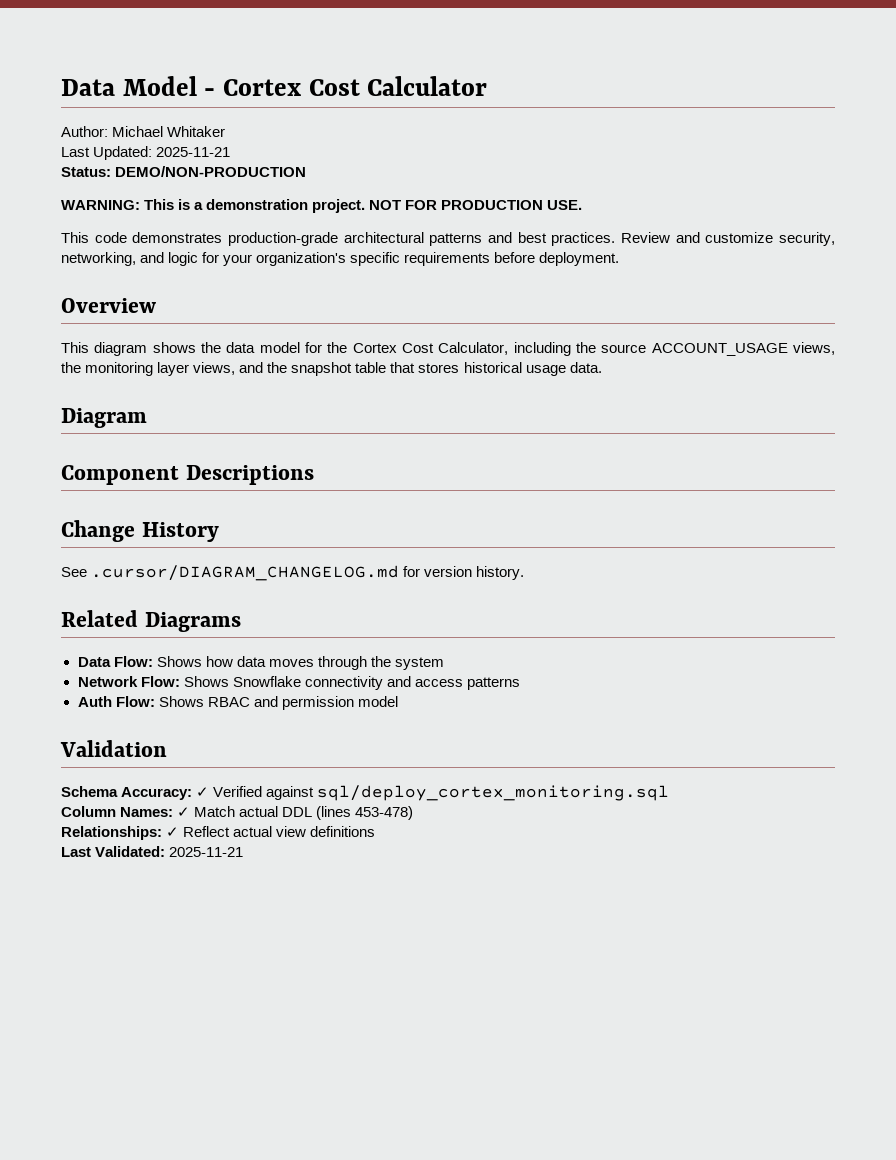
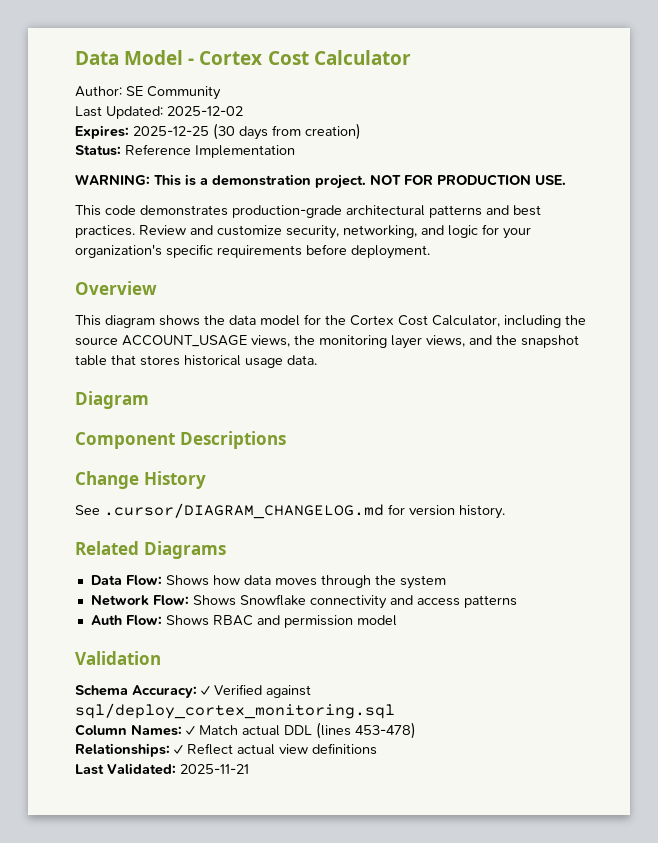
[112,126,226,137] Michael Whitaker -> [126,86,221,100] SE Community
[156,147,231,157] 2025-11-21 -> [167,106,243,116] [75,123,361,140] 2025-12-02 // Expires: 2025-12-25 (30 days from creation)
[115,166,307,177] DEMO/NON-PRODUCTION -> [125,144,295,158] Reference Implementation

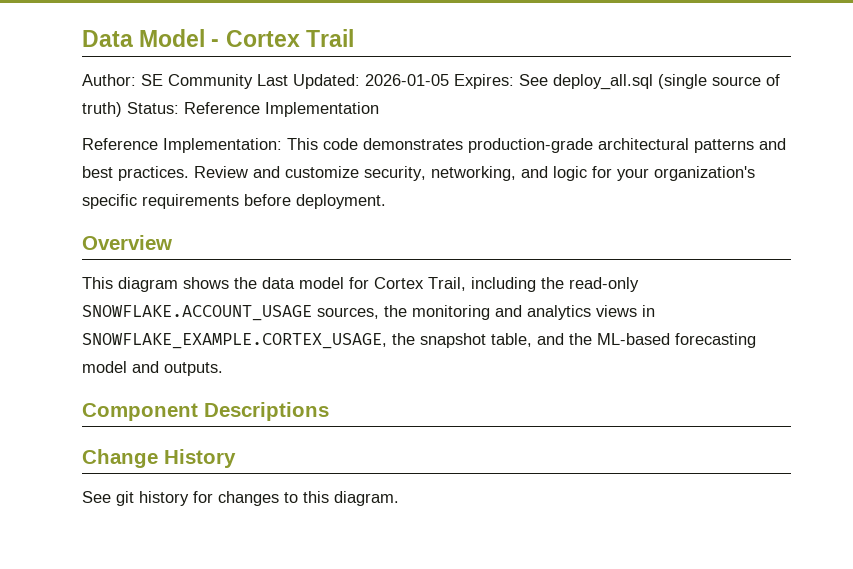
[267,50,411,65] Cost Calculator -> [305,29,354,47] Trail
(221, 93) // -> (253, 81) none
[167,106,243,116] [75,123,361,140] [75,144,295,158] [75,174,566,189] 2025-12-02 // Expires: 2025-12-25 (30 days from creation) // Status: Reference Implementation // WARNING: This is a demonstration project. NOT FOR PRODUCTION USE. // -> [365,74,780,90] [82,102,379,117] [82,138,282,153] 2026-01-05 Expires: See deploy_all.sql (single source of truth) Status: Reference Implementation // Reference Implementation:
[325,315,586,328] [75,335,579,349] [75,355,317,368] [75,391,149,409] the Cortex Cost Calculator, including the source ACCOUNT_USAGE views, the monitoring layer views, and the snapshot table that stores historical usage data. // Diagram -> [374,277,639,292] [82,305,655,321] [82,333,756,349] [82,361,223,376] Cortex Trail, including the read-only SNOWFLAKE.ACCOUNT_USAGE sources, the monitoring and analytics views in SNOWFLAKE_EXAMPLE.CORTEX_USAGE, the snapshot table, and the ML-based forecasting model and outputs.
[104,503,505,519] [75,541,226,559] [90,575,446,589] [90,594,517,609] [90,615,397,628] [75,651,161,665] [75,684,311,698] [75,703,395,719] [75,722,416,739] [75,743,377,757] [75,763,249,775] .cursor/DIAGRAM_CHANGELOG.md for version history. // Related Diagrams // Data Flow: Shows how data moves through the system // Network Flow: Shows Snowflake connectivity and access patterns // Auth Flow: Shows RBAC and permission model // Validation // Schema Accuracy: ✓ Verified against sql/deploy_cortex_monitoring.sql // Column Names: ✓ Match actual DDL (lines 453-478) // Relationships: ✓ Reflect actual view definitions // Last Validated: 2025-11-21 -> [116,491,399,506] git history for changes to this diagram.

